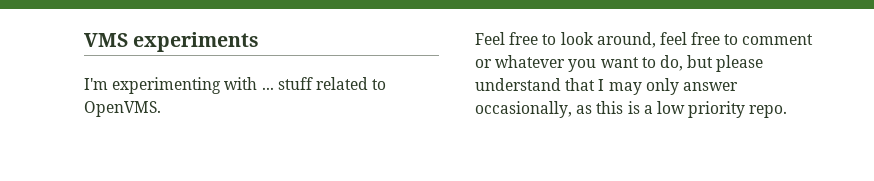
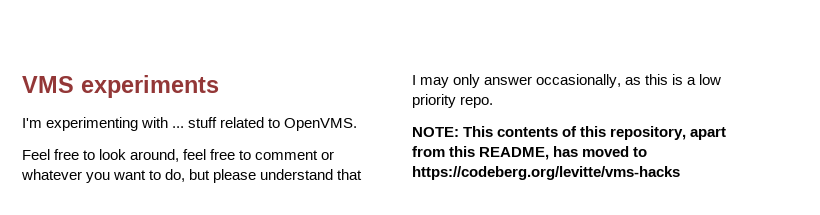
(788, 111) none -> [412,126,727,140] [412,146,648,160] [412,166,680,180] // NOTE: This contents of this repository, apart from this README, has moved to https://codeberg.org/levitte/vms-hacks

